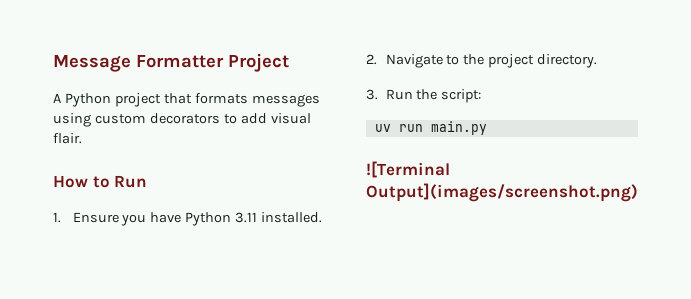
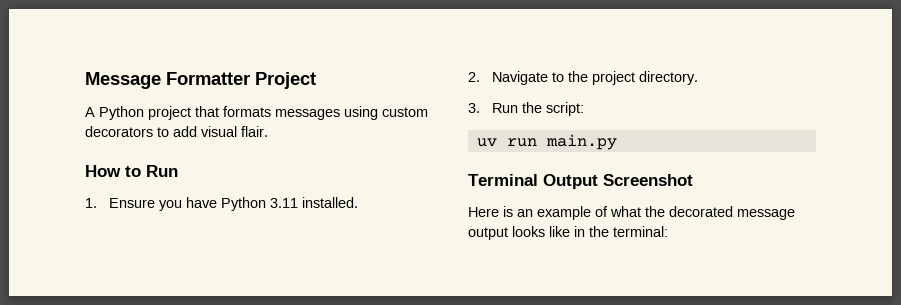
[366,161,450,178] [366,183,638,202] ![Terminal Output](images/screenshot.png) -> [468,174,693,189] [468,206,795,220] [468,226,668,240] Terminal Output Screenshot // Here is an example of what the decorated message output looks like in the terminal:

